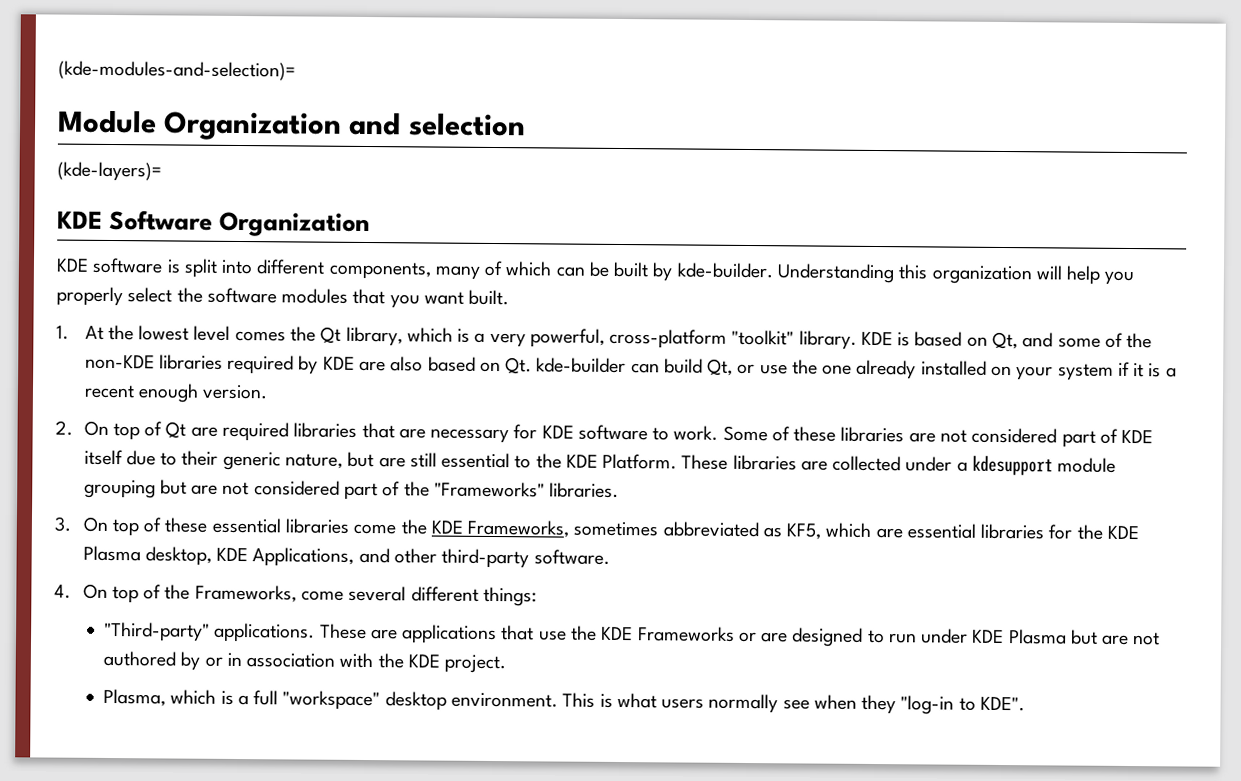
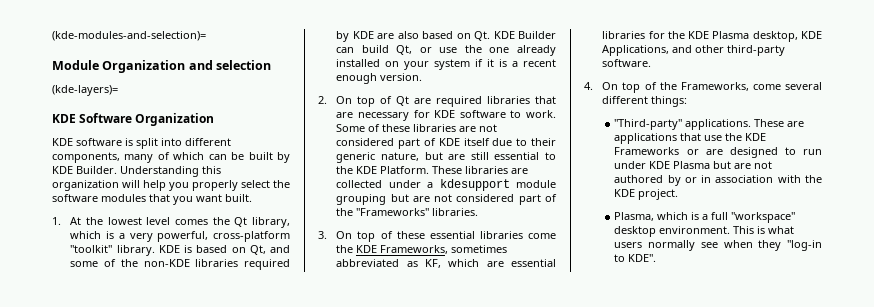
[676,262,774,279] kde-builder. -> [52,166,117,174] KDE Builder.
[536,357,627,374] kde-builder -> [493,31,556,39] KDE Builder
[786,523,822,540] KF5, -> [425,259,442,268] KF,

